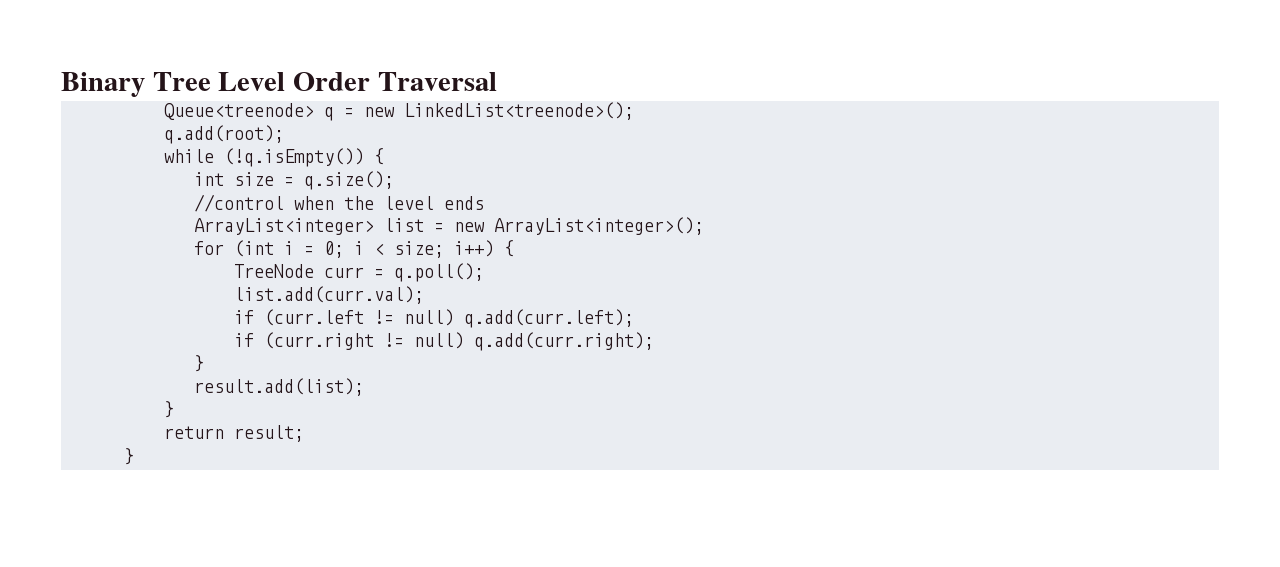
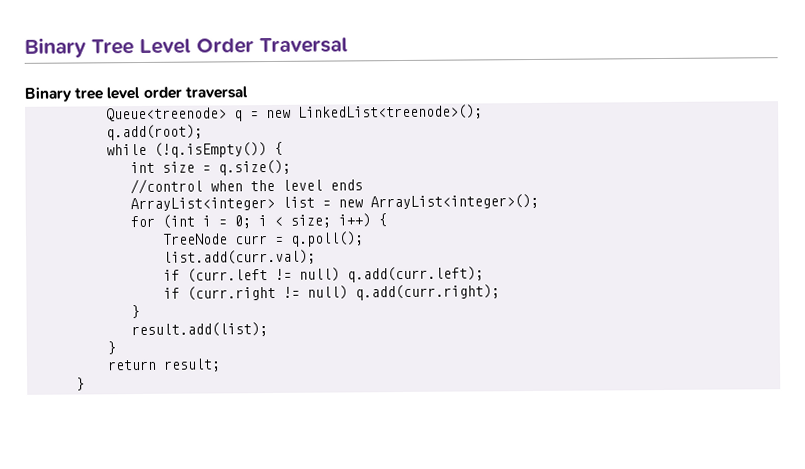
(497, 81) none -> [24,86,248,102] // Binary tree level order traversal

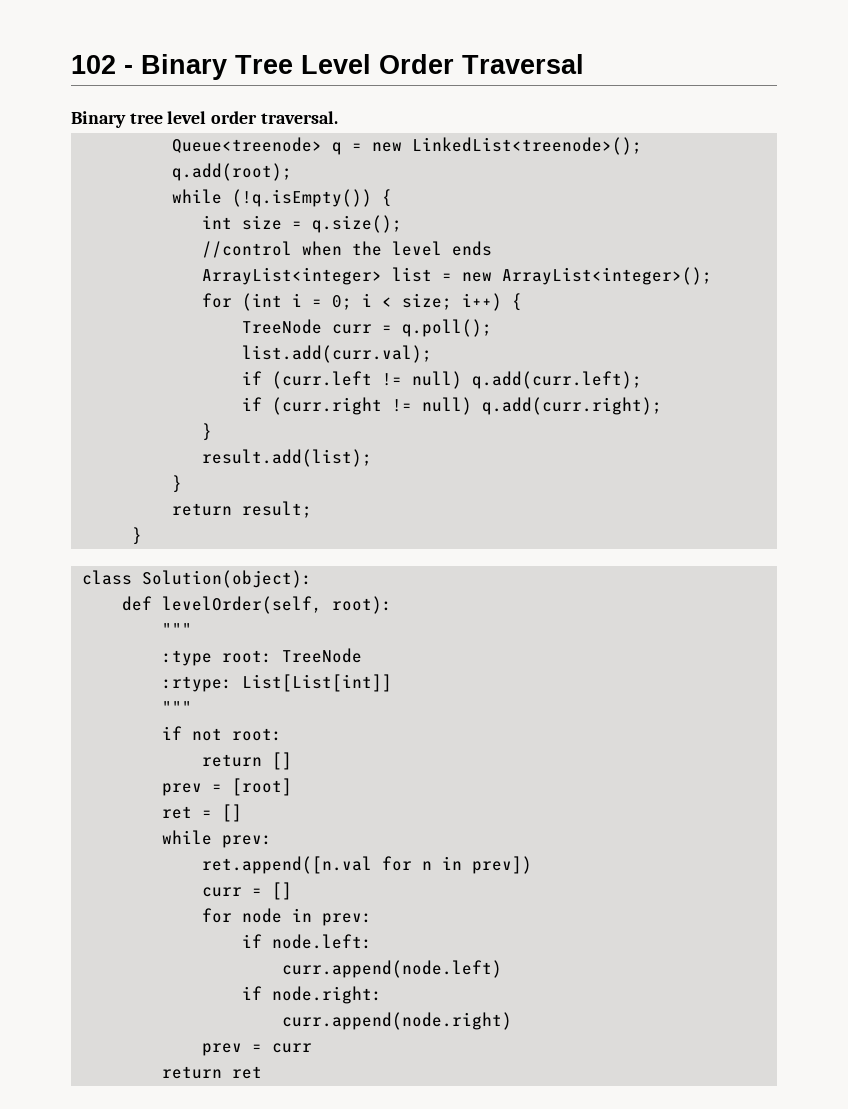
(24, 47) none -> [71,55,133,74] 102 -
[184,86,248,99] traversal -> [260,111,338,124] traversal.
(86, 384) none -> [81,570,312,588] [121,596,392,614] [161,623,192,636] [161,648,362,666] [161,674,392,692] [161,701,192,714] [161,726,282,741] [201,752,292,770] [161,778,292,796] [161,804,242,822] [161,830,272,848] [201,856,532,874] [201,882,292,900] [201,908,372,926] [241,934,372,949] [281,960,502,978] [241,986,382,1004] [281,1012,512,1030] [201,1043,312,1056] [161,1066,262,1079] // class Solution(object): // def levelOrder(self, root): // """ // :type root: TreeNode // :rtype: List[List[int]] // """ // if not root: // return [] // prev = [root] // ret = [] // while prev: // ret.append([n.val for n in prev]) // curr = [] // for node in prev: // if node.left: // curr.append(node.left) // if node.right: // curr.append(node.right) // prev = curr // return ret

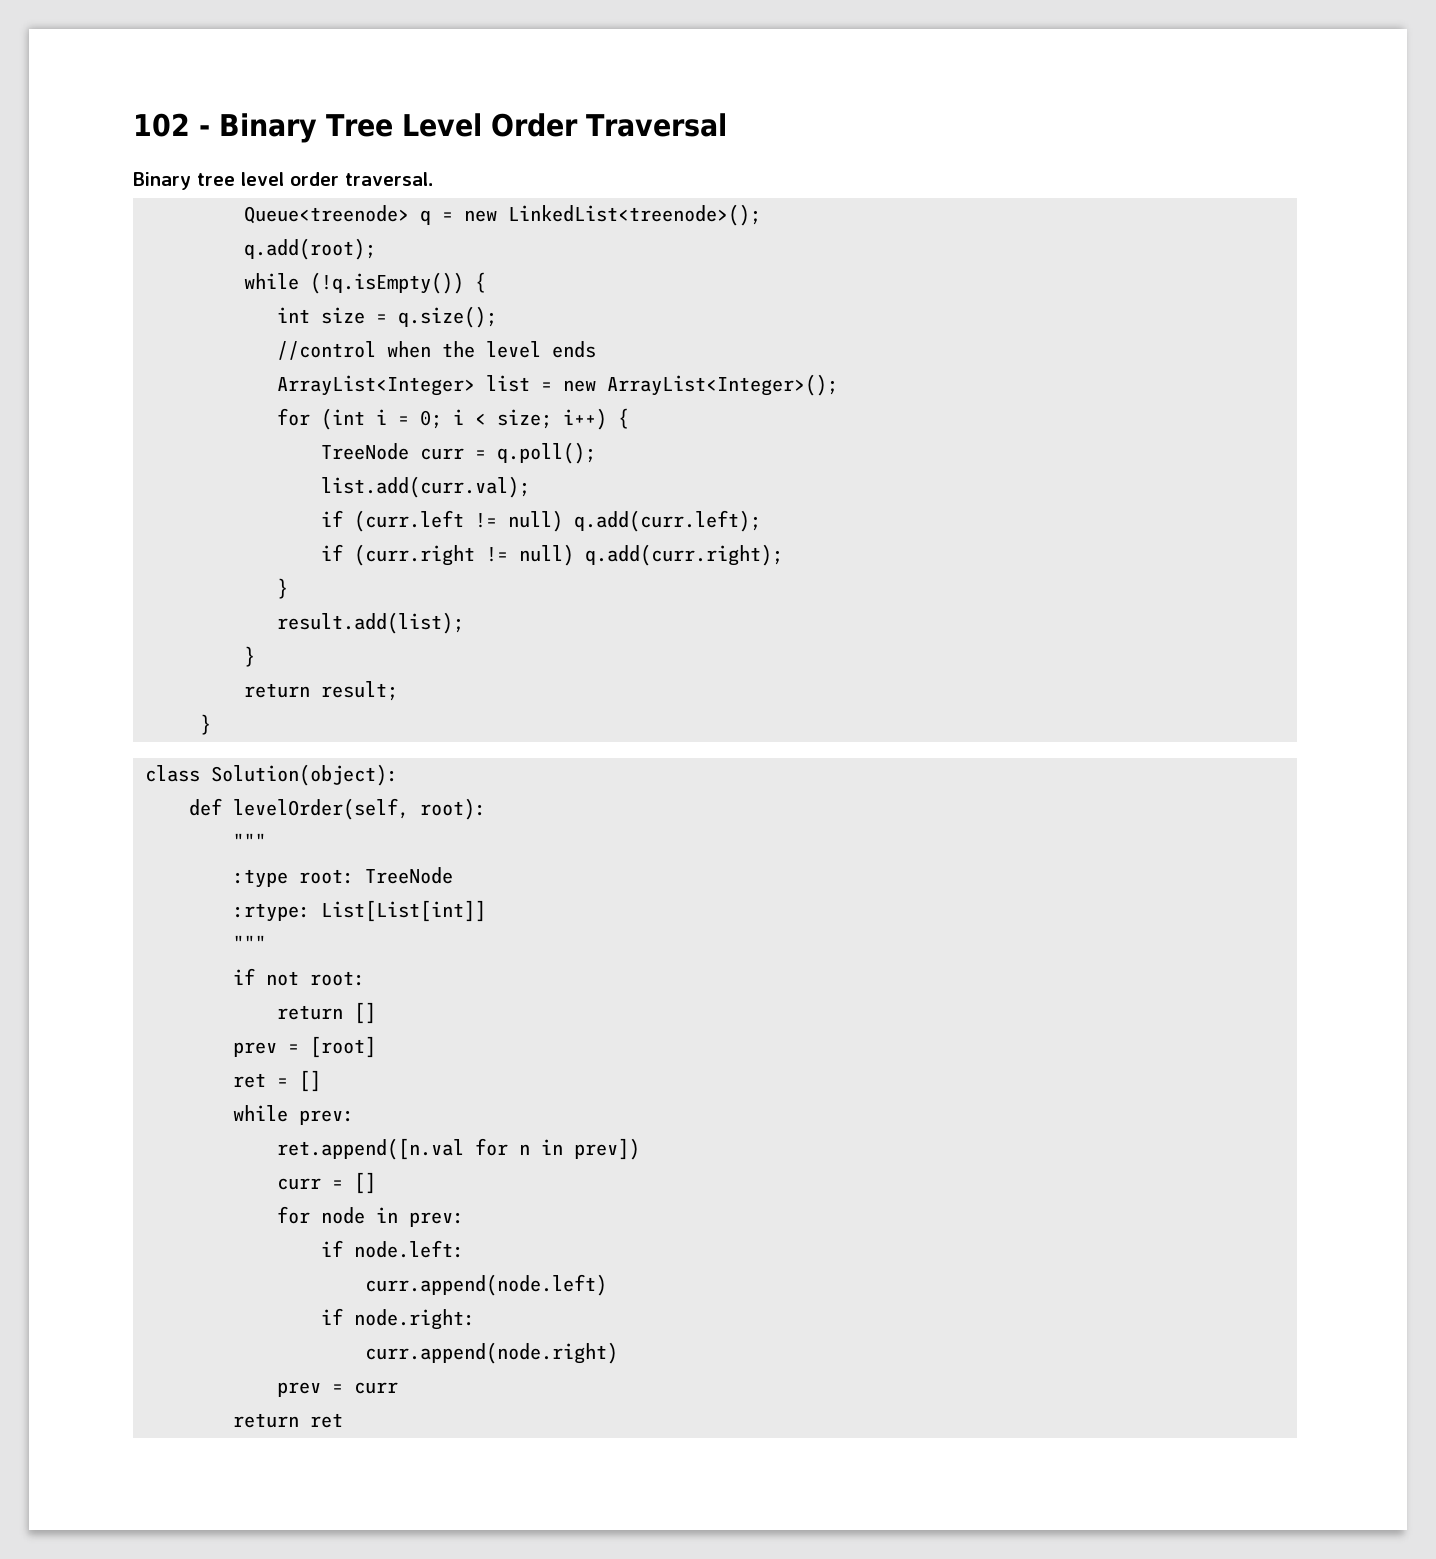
[201,267,382,285] ArrayList<integer> -> [277,375,476,396] ArrayList<Integer>
[501,267,712,285] ArrayList<integer>(); -> [607,374,839,396] ArrayList<Integer>();

